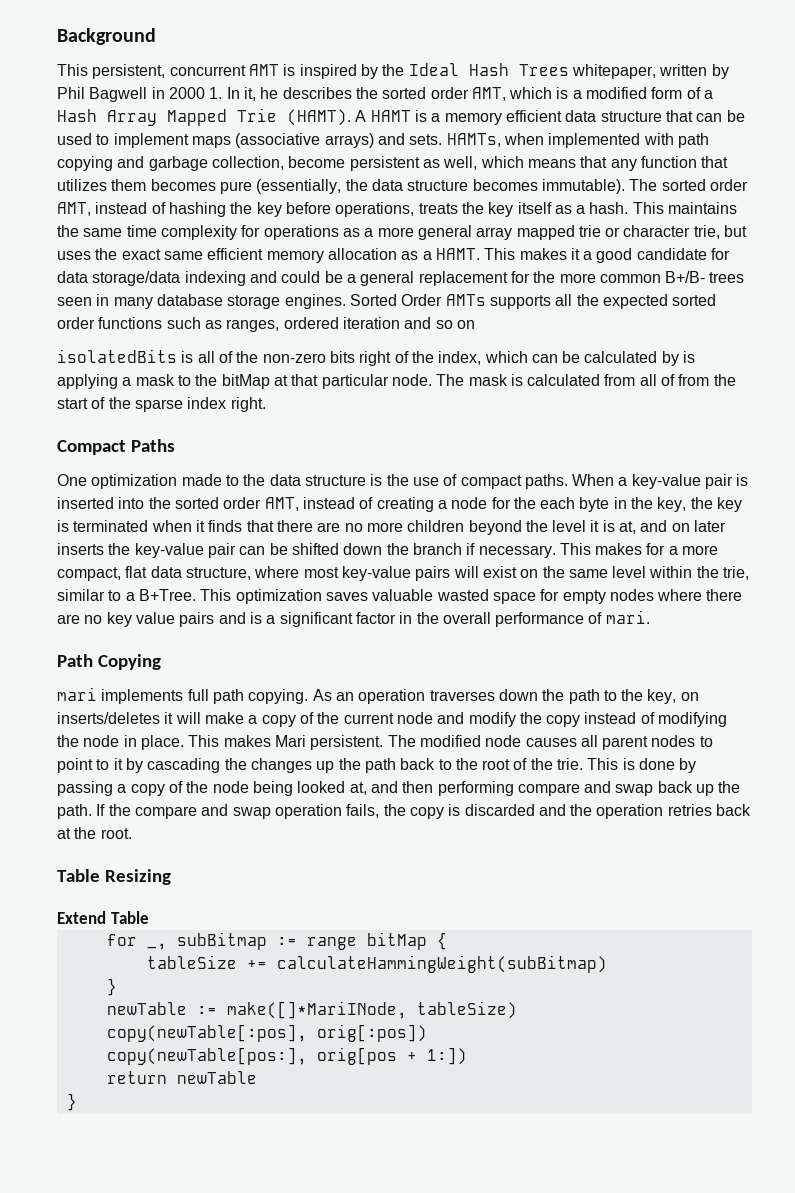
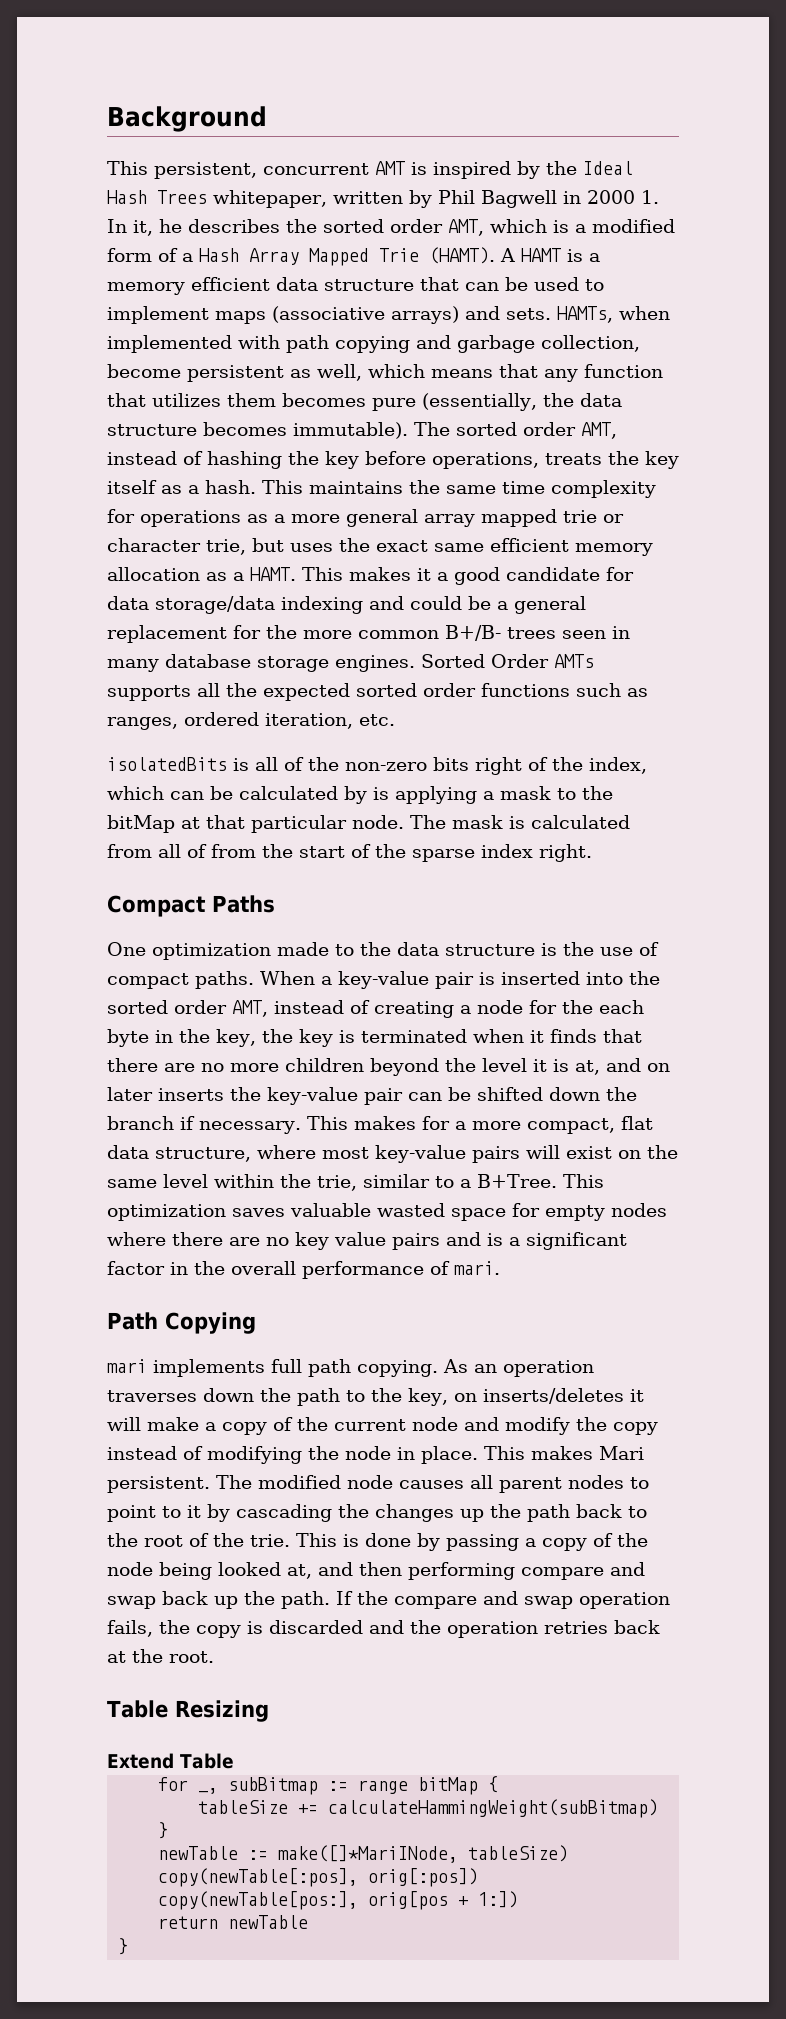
[342,317,475,329] iteration and so on -> [265,713,395,729] iteration, etc.

